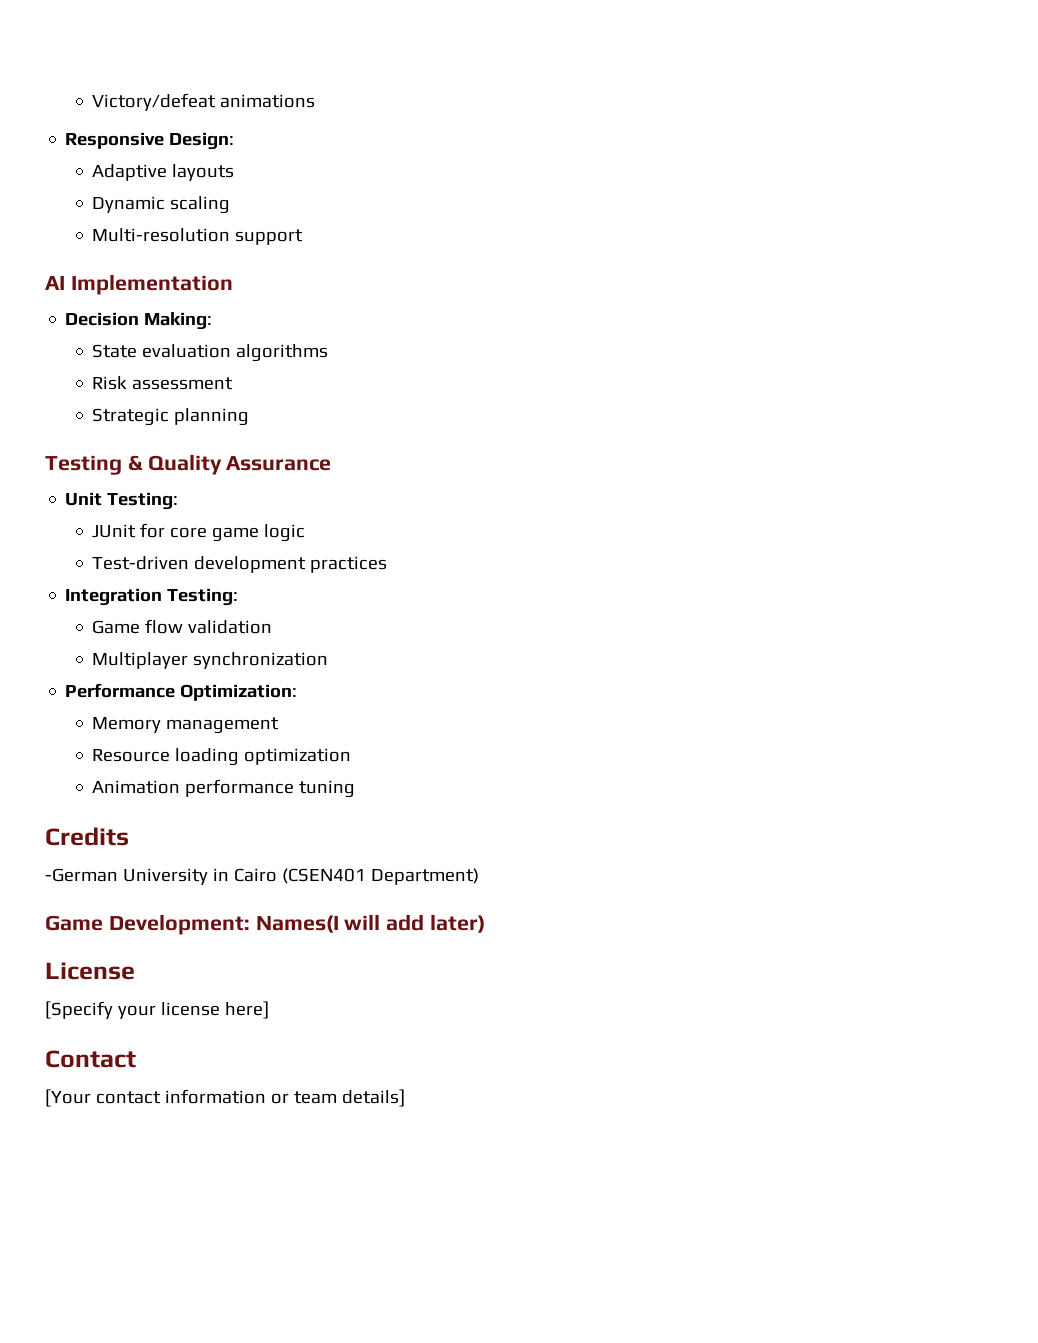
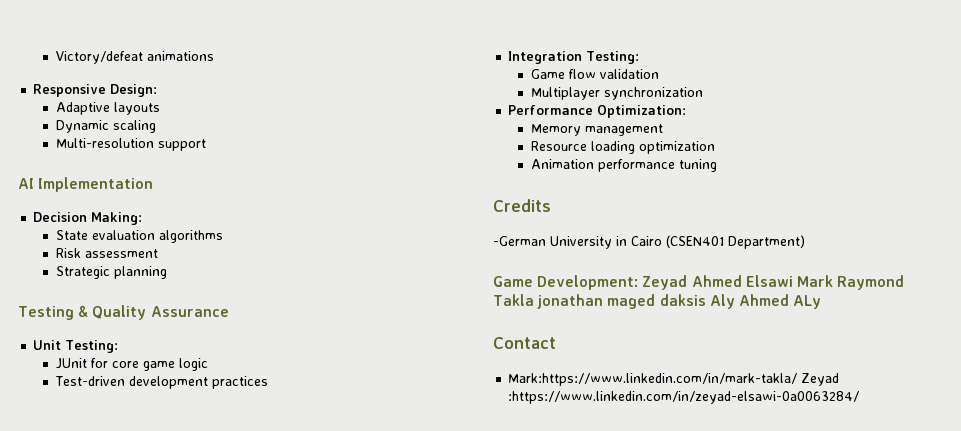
[255,914,486,933] [45,962,135,980] [45,1001,269,1019] [45,1050,136,1068] [45,1089,405,1107] Names(I will add later) // License // [Specify your license here] // Contact // [Your contact information or team details] -> [642,275,905,290] [493,294,822,309] [493,337,556,349] [508,373,840,386] [508,391,860,404] Zeyad Ahmed Elsawi Mark Raymond Takla jonathan maged daksis Aly Ahmed ALy // Contact // Mark:https://www.linkedin.com/in/mark-takla/ Zeyad :https://www.linkedin.com/in/zeyad-elsawi-0a0063284/

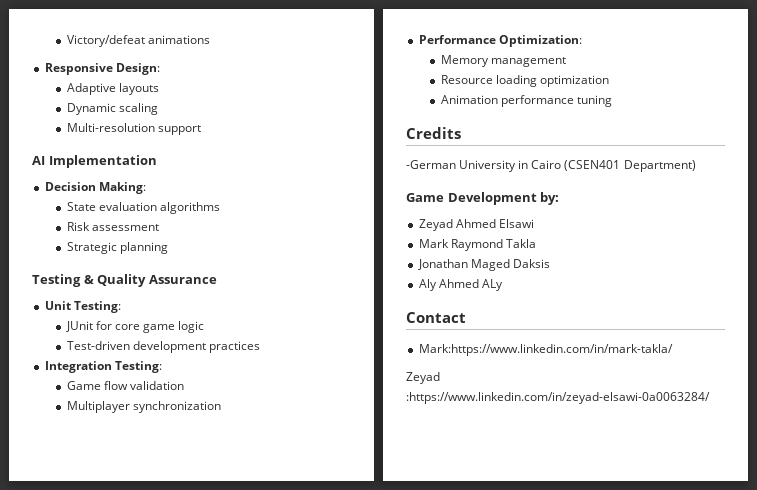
[537,275,639,290] Development: -> [447,192,560,205] Development by: //
(793, 281) none -> (534, 223) //
[537,294,706,309] jonathan maged daksis -> [417,259,550,271] // Jonathan Maged Daksis //
(798, 379) none -> (673, 350) //

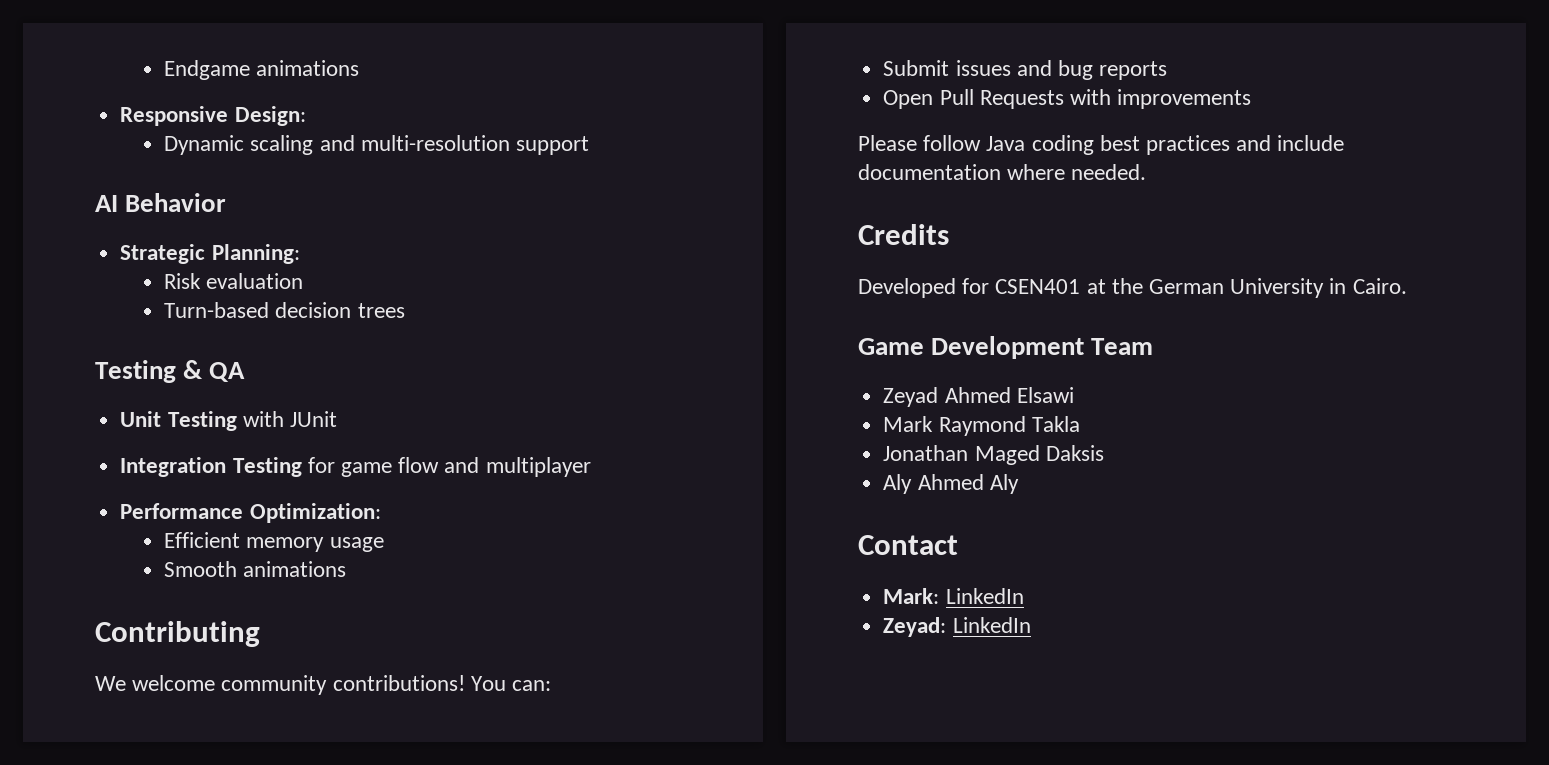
[66,35,145,47] Victory/defeat -> [164,60,251,80] Endgame
[66,83,159,95] // Adaptive layouts -> (306, 116) none
[66,123,155,132] // Multi-resolution -> [319,135,510,151] and multi-resolution
[48,155,157,168] [44,182,146,194] [66,202,220,214] [66,222,159,231] [66,242,168,254] Implementation // Decision Making: // State evaluation algorithms // Risk assessment // Strategic planning -> [125,193,227,212] [120,244,300,264] [164,273,304,289] [164,302,405,318] Behavior // Strategic Planning: // Risk evaluation // Turn-based decision trees
[97,274,217,287] Quality Assurance -> [209,362,246,382] QA
[73,301,121,313] Testing: // -> [167,411,284,431] Testing with
[95,321,204,333] [66,341,260,353] [44,361,162,373] [66,381,184,390] [66,401,221,413] [418,35,582,47] [440,55,566,67] [440,75,609,87] [440,95,612,107] [406,127,461,139] [406,160,696,172] for core game logic // Test-driven development practices // Integration Testing: // Game flow validation // Multiplayer synchronization // Performance Optimization: // Memory management // Resource loading optimization // Animation performance tuning // Credits // -German University in Cairo (CSEN401 Department) -> [120,457,591,477] [120,503,381,523] [164,532,384,552] [164,561,347,577] [95,621,260,647] [95,675,552,695] [883,60,1168,80] [883,89,1252,109] [858,135,1345,155] [858,164,1147,180] [858,224,949,245] [858,278,1407,298] // Integration Testing for game flow and multiplayer // Performance Optimization: // Efficient memory usage // Smooth animations // Contributing // We welcome community contributions! You can: // Submit issues and bug reports // Open Pull Requests with improvements // Please follow Java coding best practices and include documentation where needed. // Credits // Developed for CSEN401 at the German University in Cairo.
[540,192,560,205] by: -> [1091,338,1154,355] Team
[481,279,503,291] ALy -> [989,474,1019,494] Aly
[418,344,673,356] [406,372,440,384] [406,392,710,404] Mark:https://www.linkedin.com/in/mark-takla/ // Zeyad :https://www.linkedin.com/in/zeyad-elsawi-0a0063284/ -> [883,588,1024,604] [883,617,1031,637] Mark: LinkedIn // Zeyad: LinkedIn

